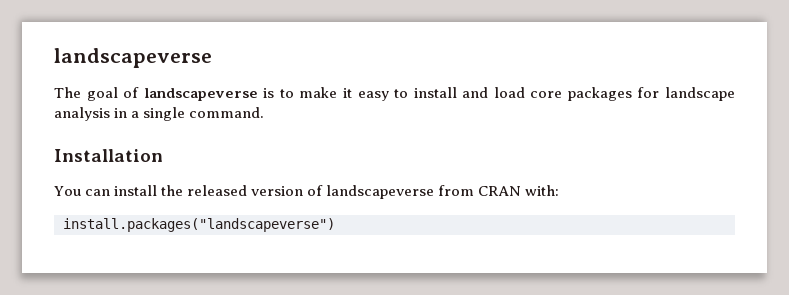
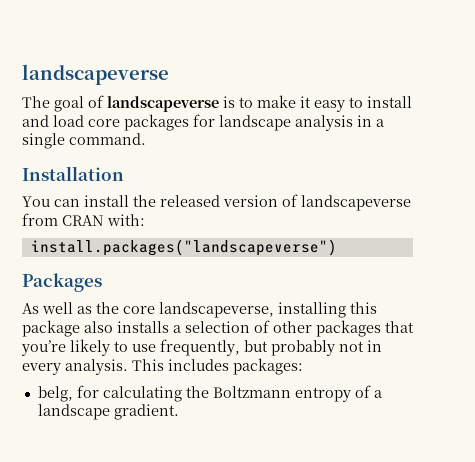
(335, 225) none -> [22,273,102,292] [22,302,377,318] [22,320,414,337] [21,339,382,356] [22,358,303,375] [37,385,382,402] [37,404,179,420] // Packages // As well as the core landscapeverse, installing this package also installs a selection of other packages that you’re likely to use frequently, but probably not in every analysis. This includes packages: // belg, for calculating the Boltzmann entropy of a landscape gradient.

